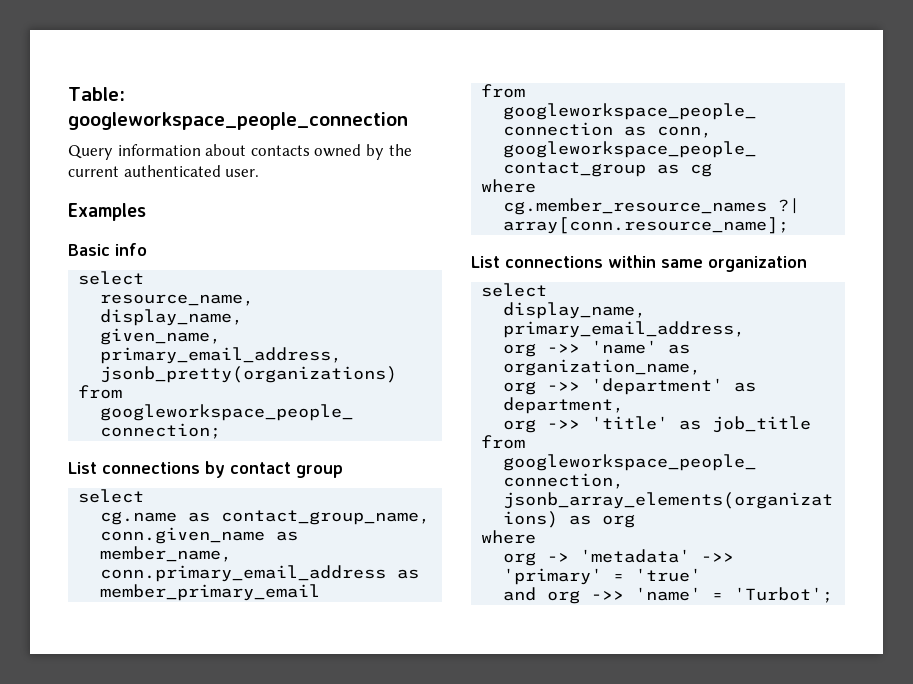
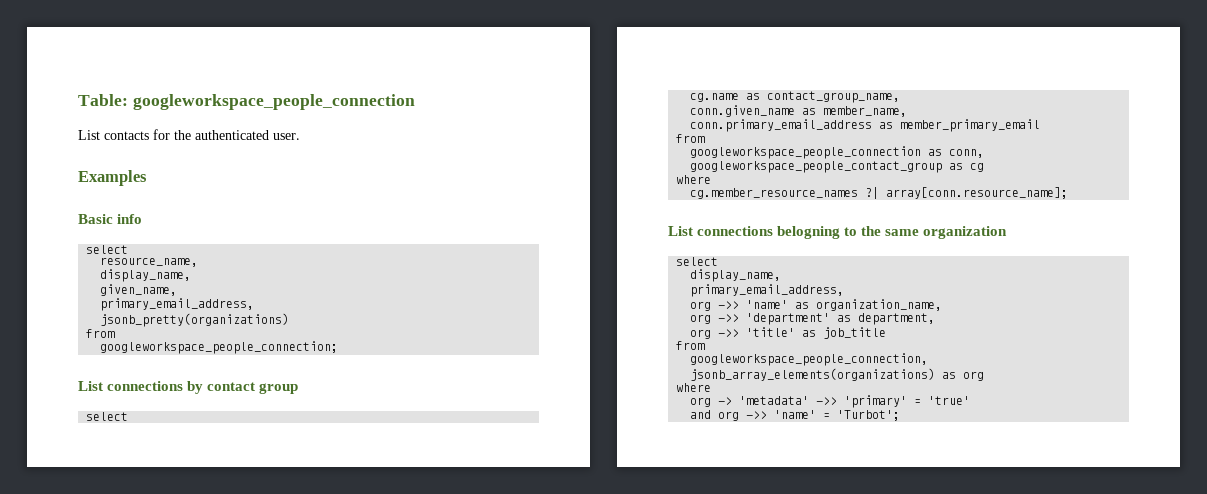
[68,144,412,160] [68,166,119,177] Query information about contacts owned by the current -> [78,129,191,140] List contacts for the
[608,255,656,268] within -> [777,226,882,239] belogning to the

